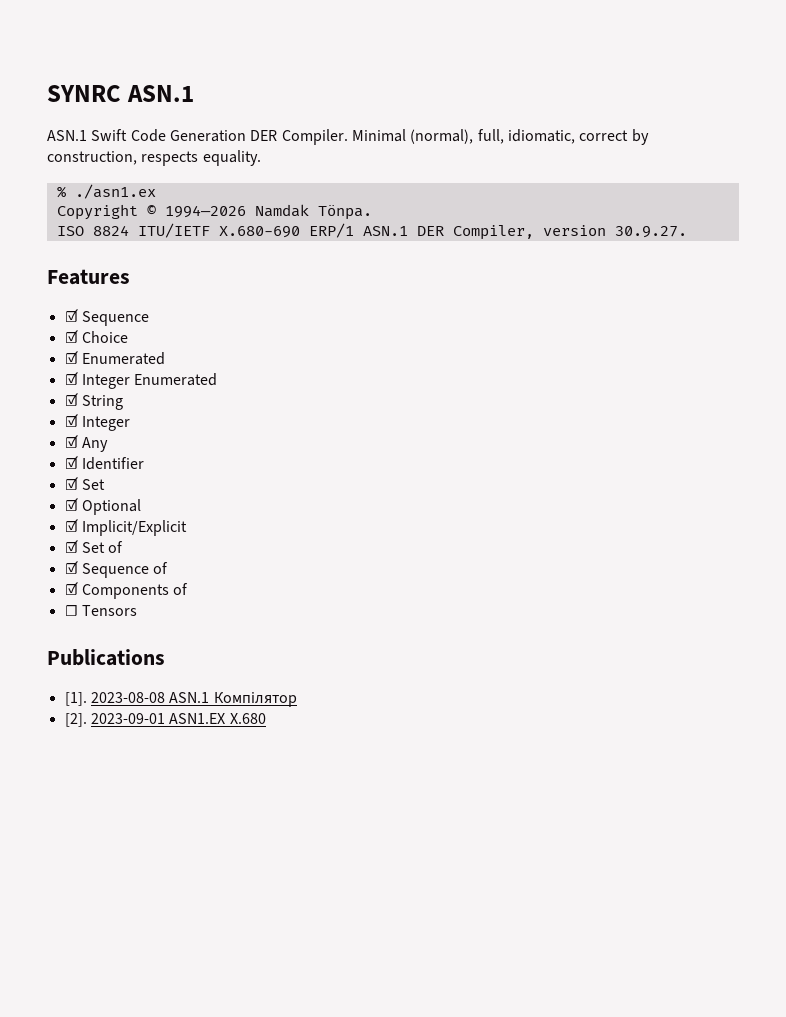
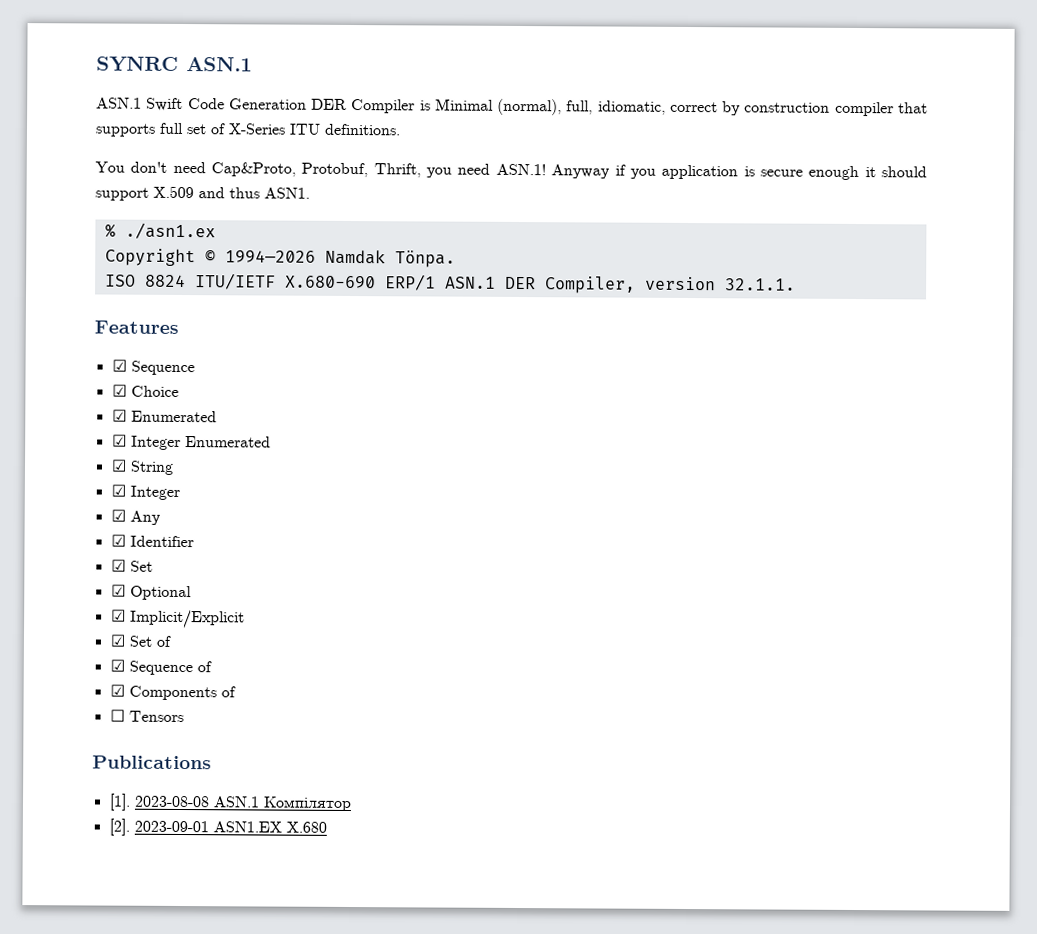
[281,129,348,145] Compiler. -> [351,99,431,114] Compiler is
[47,150,261,166] construction, respects equality. -> [744,101,928,117] [95,122,401,137] [95,161,928,181] [95,185,310,201] construction compiler that supports full set of X-Series ITU definitions. // You don't need Cap&Proto, Protobuf, Thrift, you need ASN.1! Anyway if you application is secure enough it should support X.509 and thus ASN1.
[614,226,687,238] 30.9.27. -> [724,278,796,291] 32.1.1.

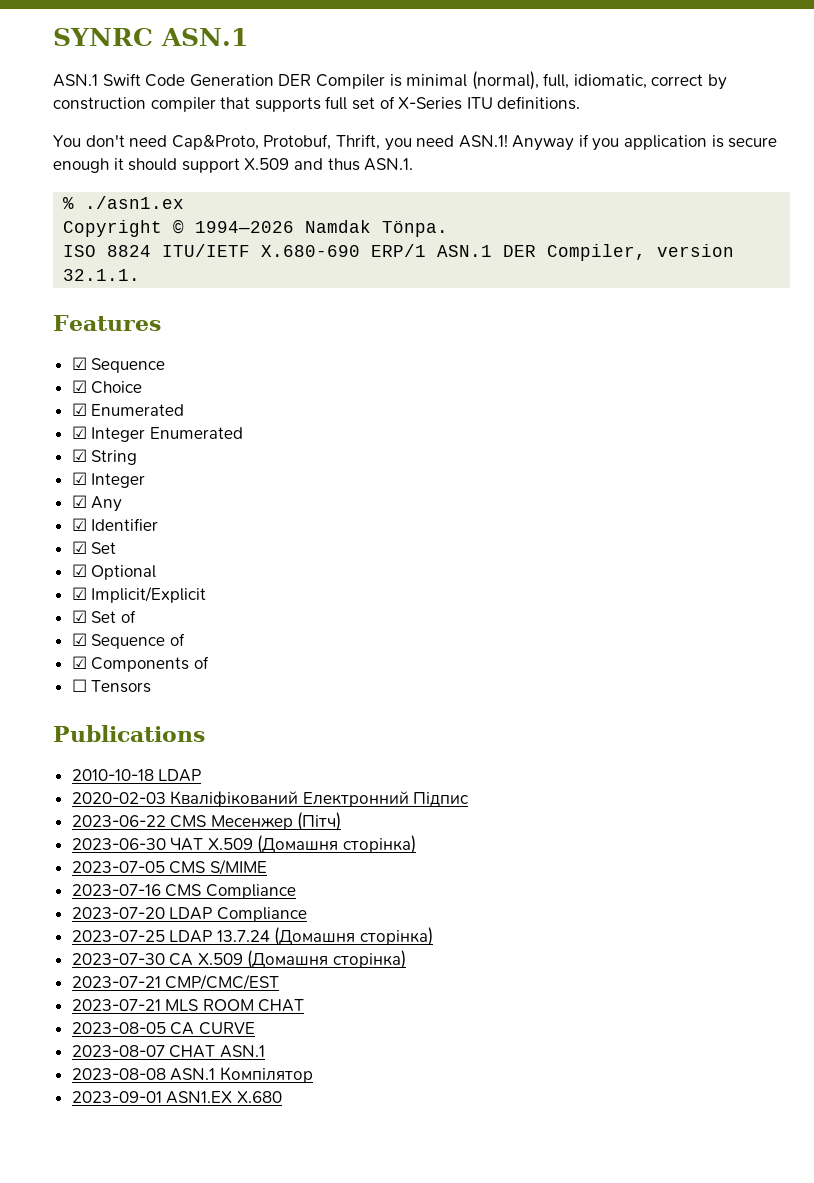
[434,98,494,111] Minimal -> [406,74,468,87] minimal
[264,187,310,199] ASN1. -> [364,158,414,171] ASN.1.
[108,793,131,811] [1]. -> [71,769,202,782] [71,791,470,807] [71,812,342,831] [71,835,417,854] [71,859,267,875] [71,884,296,899] [71,907,307,922] [71,927,434,946] [71,950,407,969] [71,974,280,990] [71,999,305,1012] [71,1022,255,1035] [71,1045,265,1058] 2010-10-18 LDAP // 2020-02-03 Кваліфікований Електронний Підпис // 2023-06-22 CMS Месенжер (Пітч) // 2023-06-30 ЧАТ X.509 (Домашня сторінка) // 2023-07-05 CMS S/MIME // 2023-07-16 CMS Compliance // 2023-07-20 LDAP Compliance // 2023-07-25 LDAP 13.7.24 (Домашня сторінка) // 2023-07-30 CA X.509 (Домашня сторінка) // 2023-07-21 CMP/CMC/EST // 2023-07-21 MLS ROOM CHAT // 2023-08-05 CA CURVE // 2023-08-07 CHAT ASN.1 //
[108,818,130,836] [2]. -> (313, 1075) none

